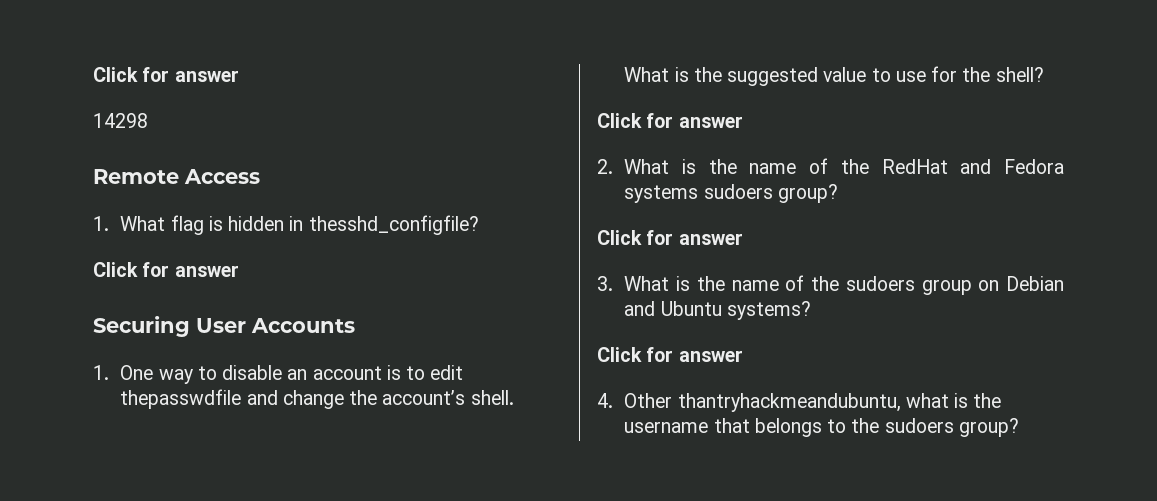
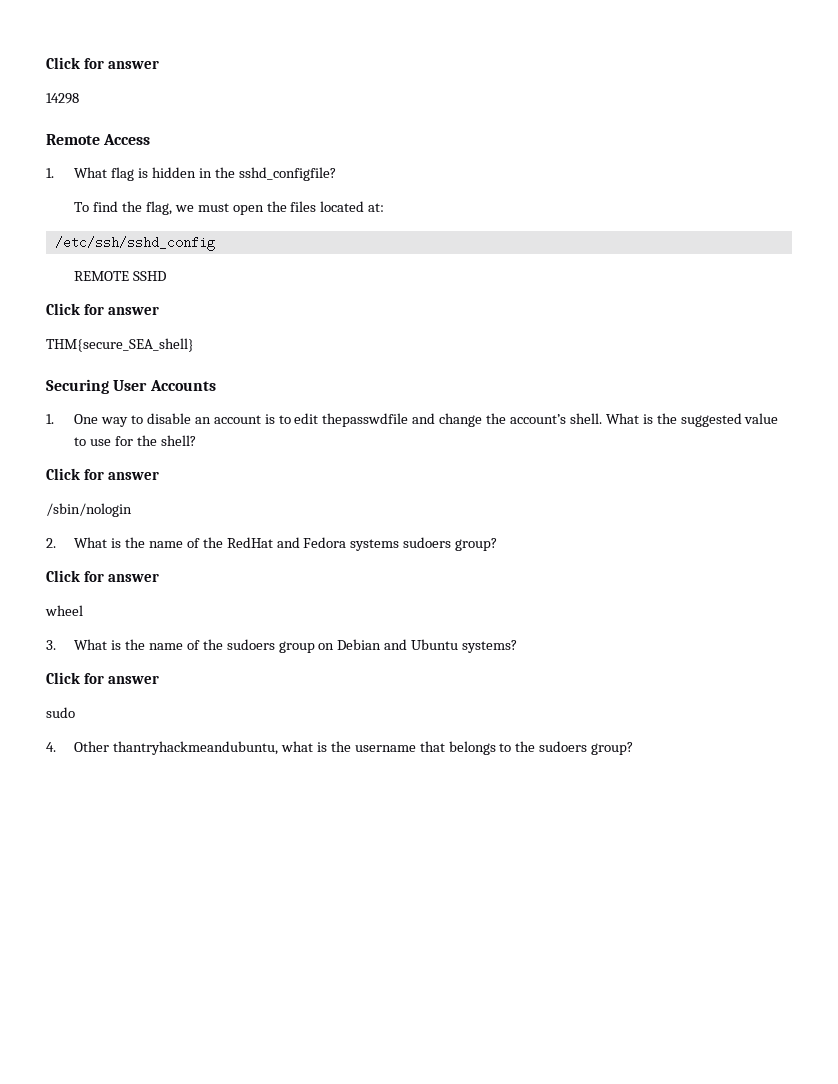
[308,215,479,235] [93,262,239,277] thesshd_configfile? // Click for answer -> [214,167,336,181] [74,201,385,215] [54,236,215,251] [74,271,167,281] [46,303,159,315] [46,338,194,352] the sshd_configfile? // To find the flag, we must open the files located at: // /etc/ssh/sshd_config // REMOTE SSHD // Click for answer // THM{secure_SEA_shell}
(743, 122) none -> [46,503,132,517] // /sbin/nologin
(743, 239) none -> [45,605,83,616] // wheel
(743, 356) none -> [46,707,75,718] // sudo

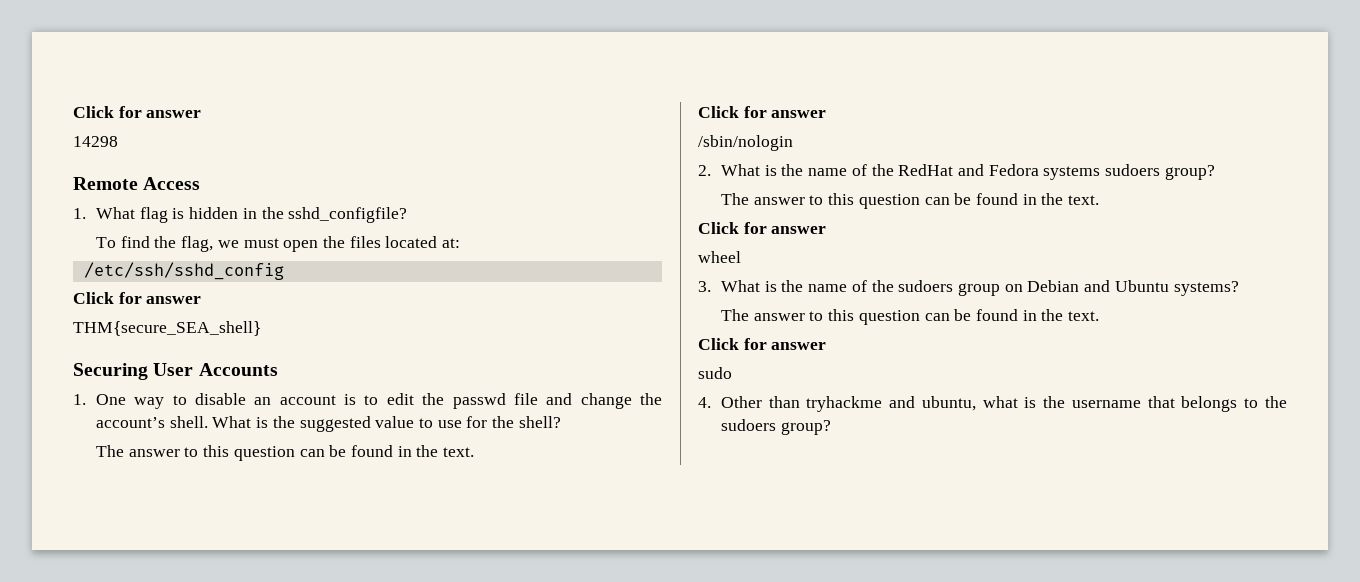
[74,271,167,281] // REMOTE SSHD -> (284, 271) none
[322,413,409,427] thepasswdfile -> [422,393,538,409] the passwd file
(196, 440) none -> [95,445,475,461] // The answer to this question can be found in the text.
(498, 544) none -> [720,193,1100,209] // The answer to this question can be found in the text.
(518, 646) none -> [720,309,1100,325] // The answer to this question can be found in the text.
[113,741,279,755] thantryhackmeandubuntu, -> [768,396,976,412] than tryhackme and ubuntu,

